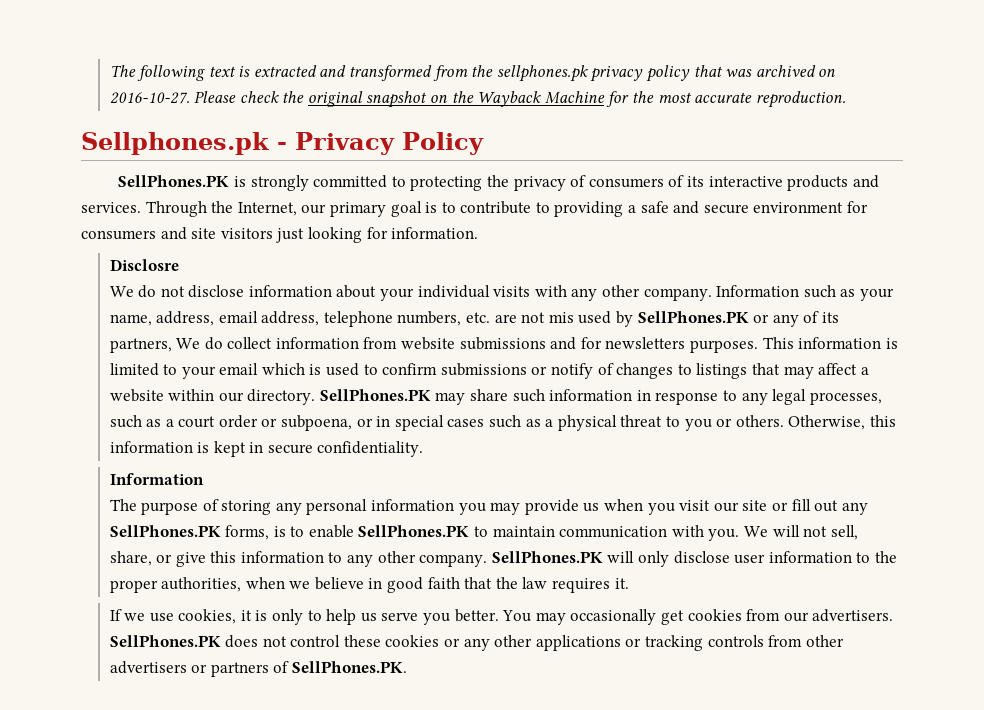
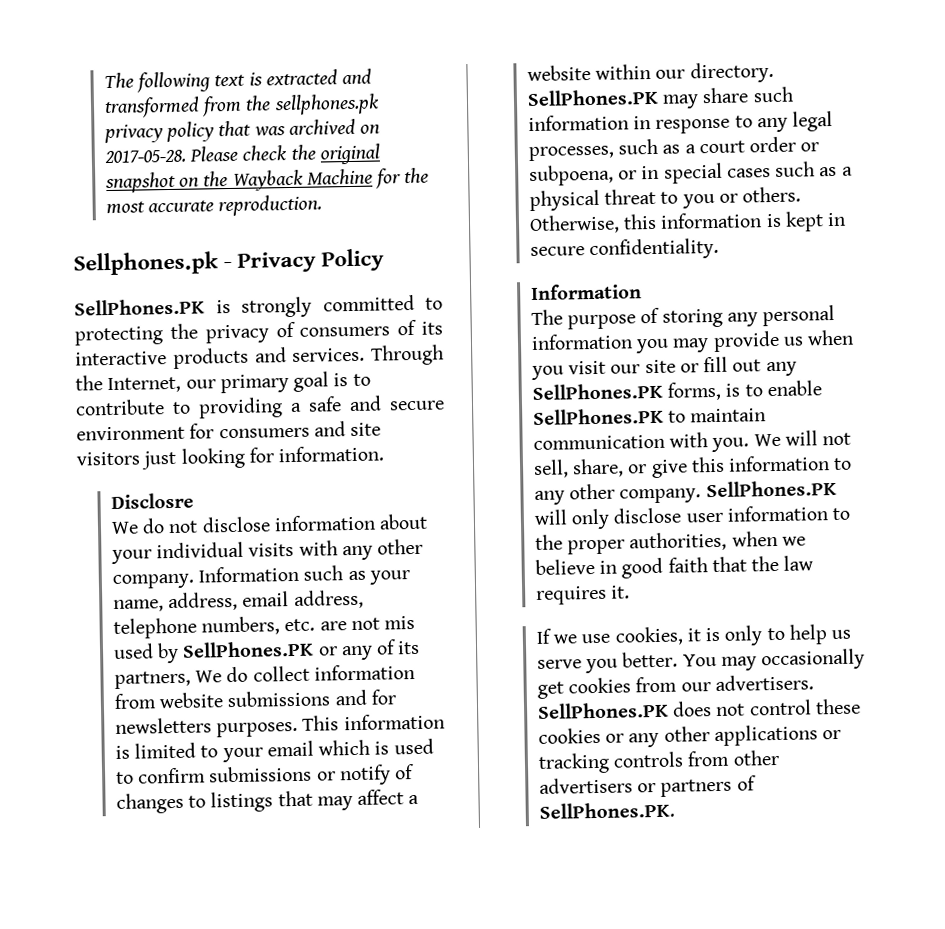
[109,92,190,104] 2016-10-27. -> [103,149,186,164] 2017-05-28.

